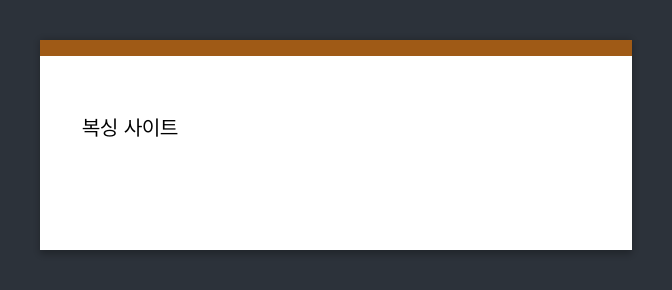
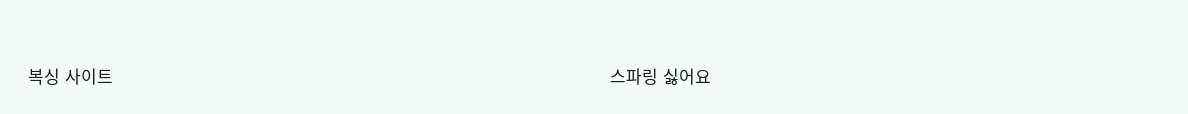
(178, 127) none -> [610,68,711,85] // 스파링 싫어요

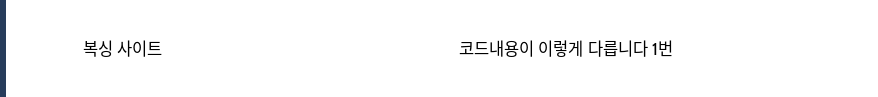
[610,68,711,85] 스파링 싫어요 -> [459,40,674,57] 코드내용이 이렇게 다릅니다 1번

